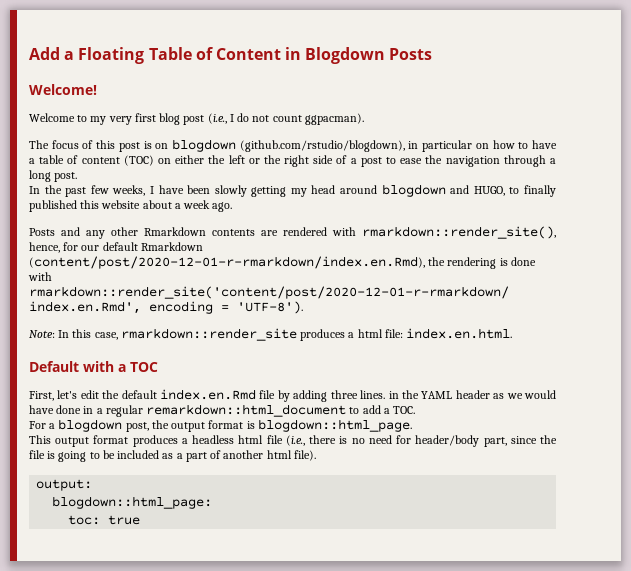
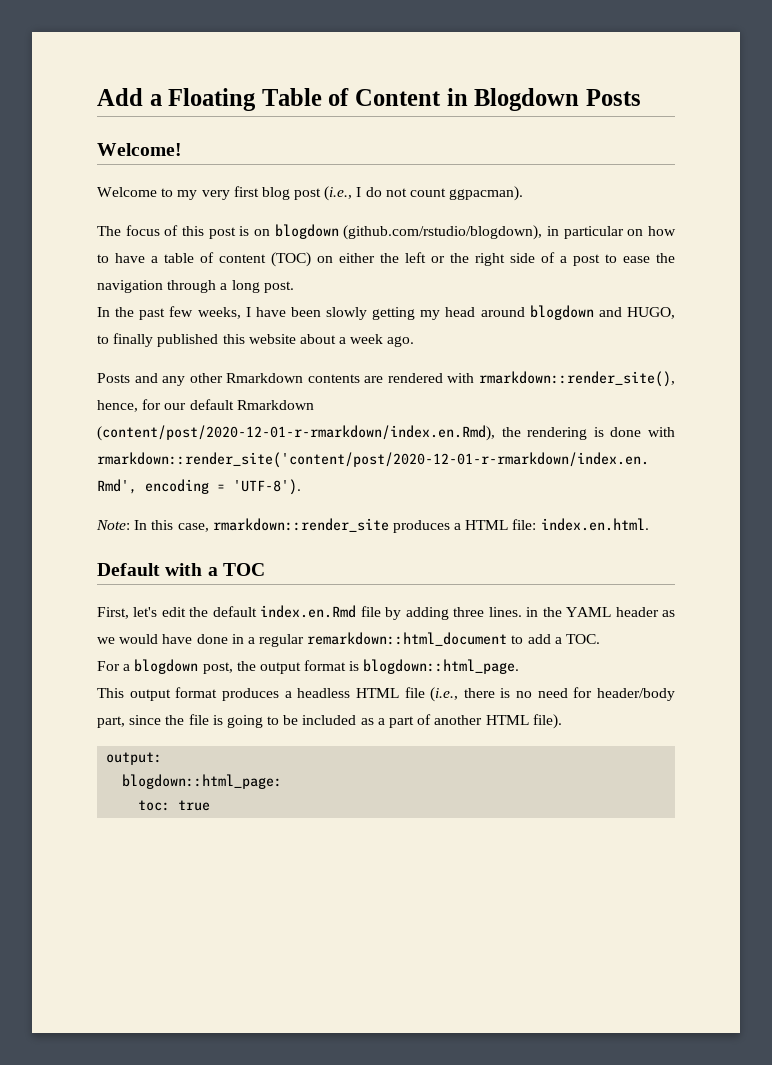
[357,329,383,338] html -> [465,520,509,530] HTML
[238,435,264,444] html -> [355,688,399,698] HTML
[266,450,292,459] html -> [485,715,529,725] HTML

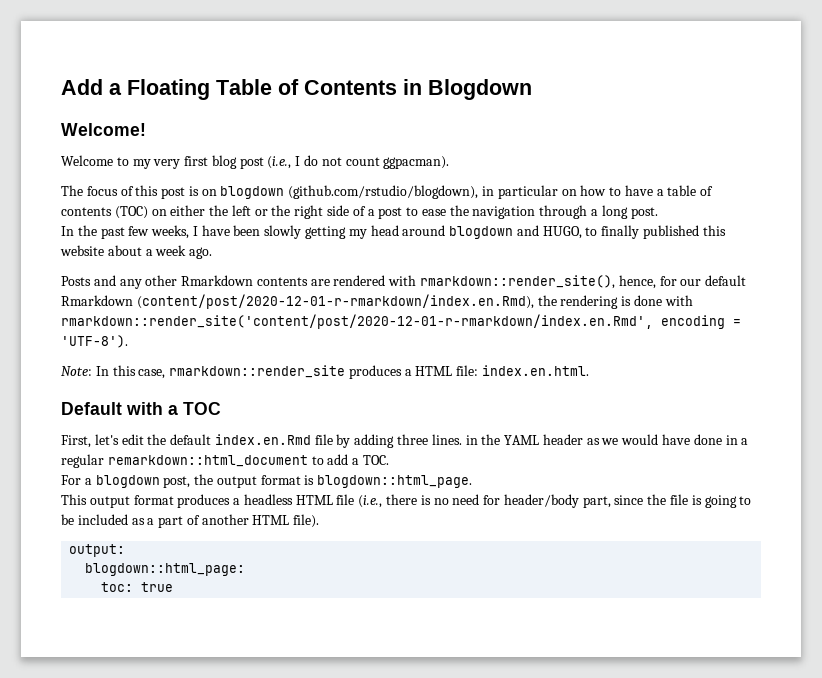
[355,89,442,106] Content -> [304,80,397,95] Contents
[585,89,641,106] Posts -> (532, 89) none
[219,254,266,263] content -> [61,207,112,216] contents

